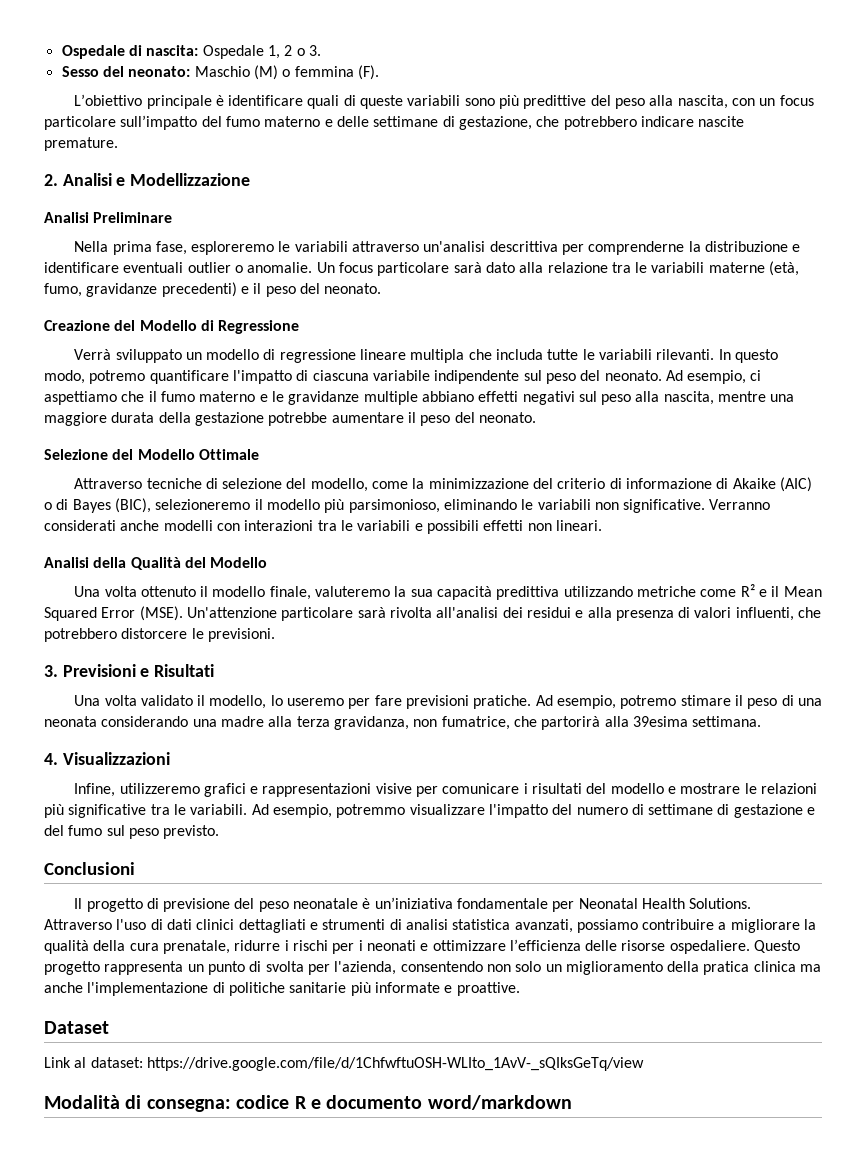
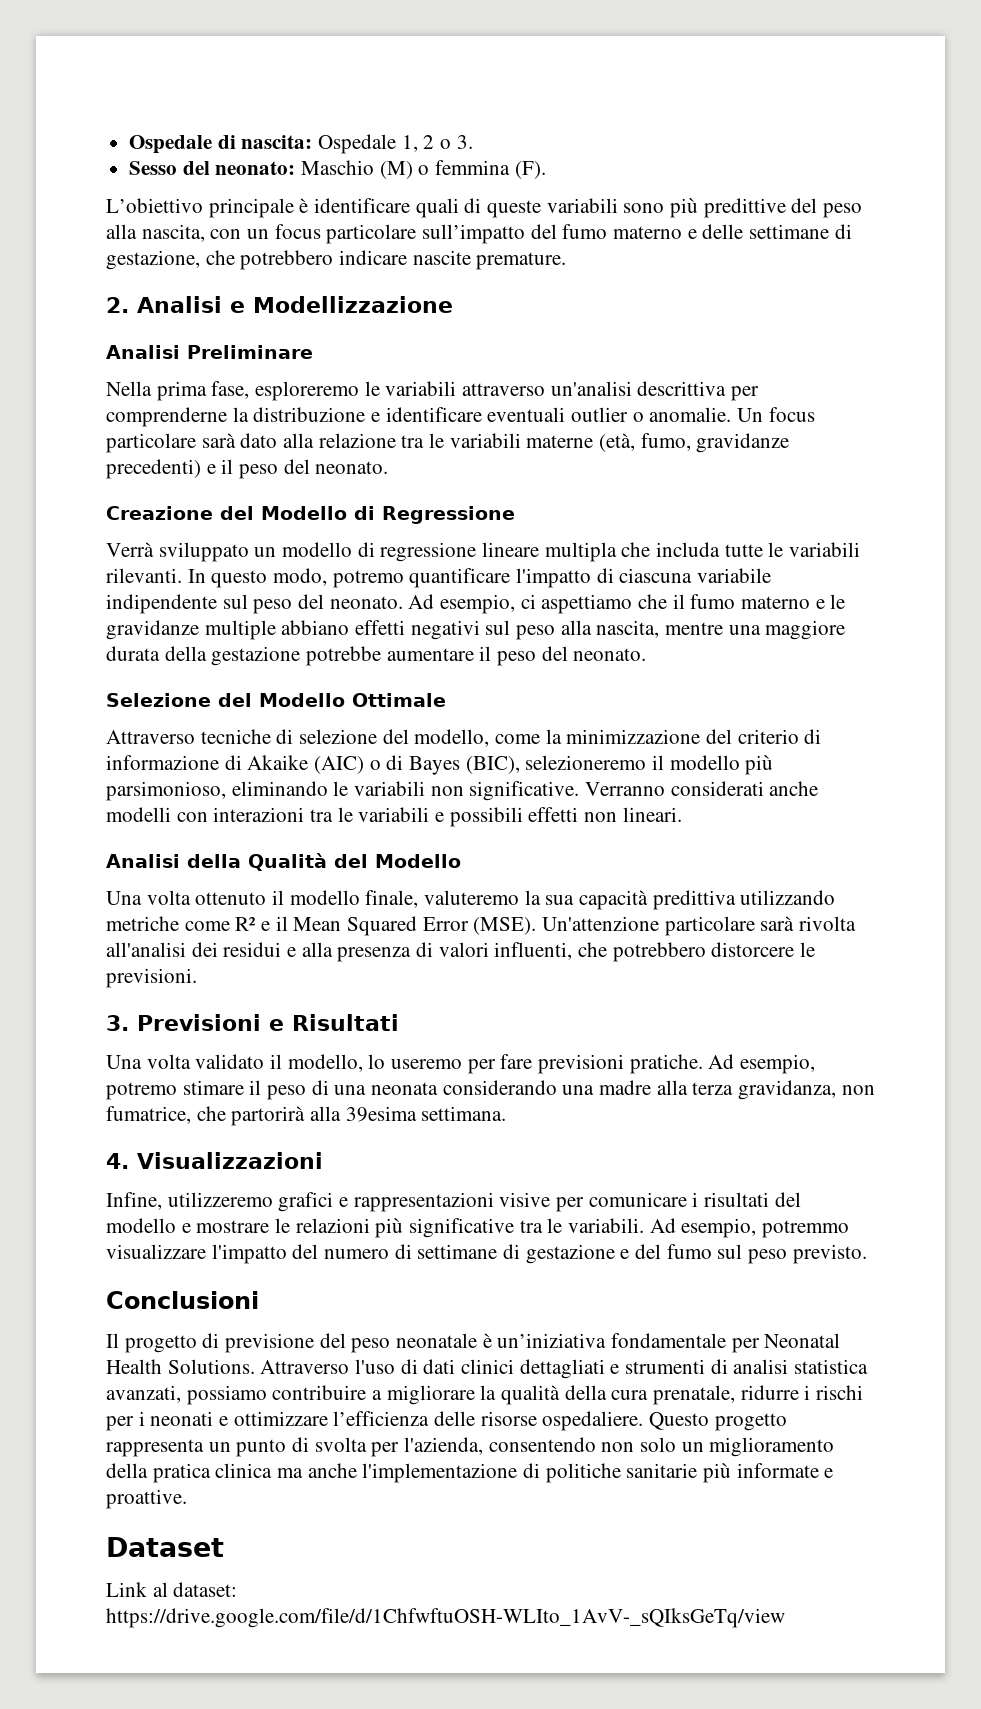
[44,1095,572,1112] // Modalità di consegna: codice R e documento word/markdown -> (785, 1618) none

